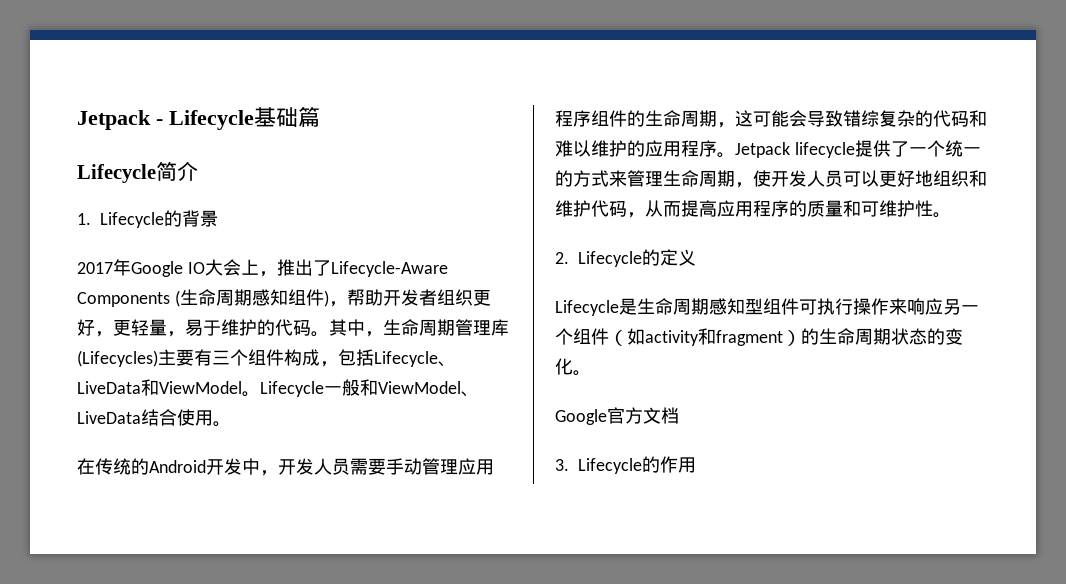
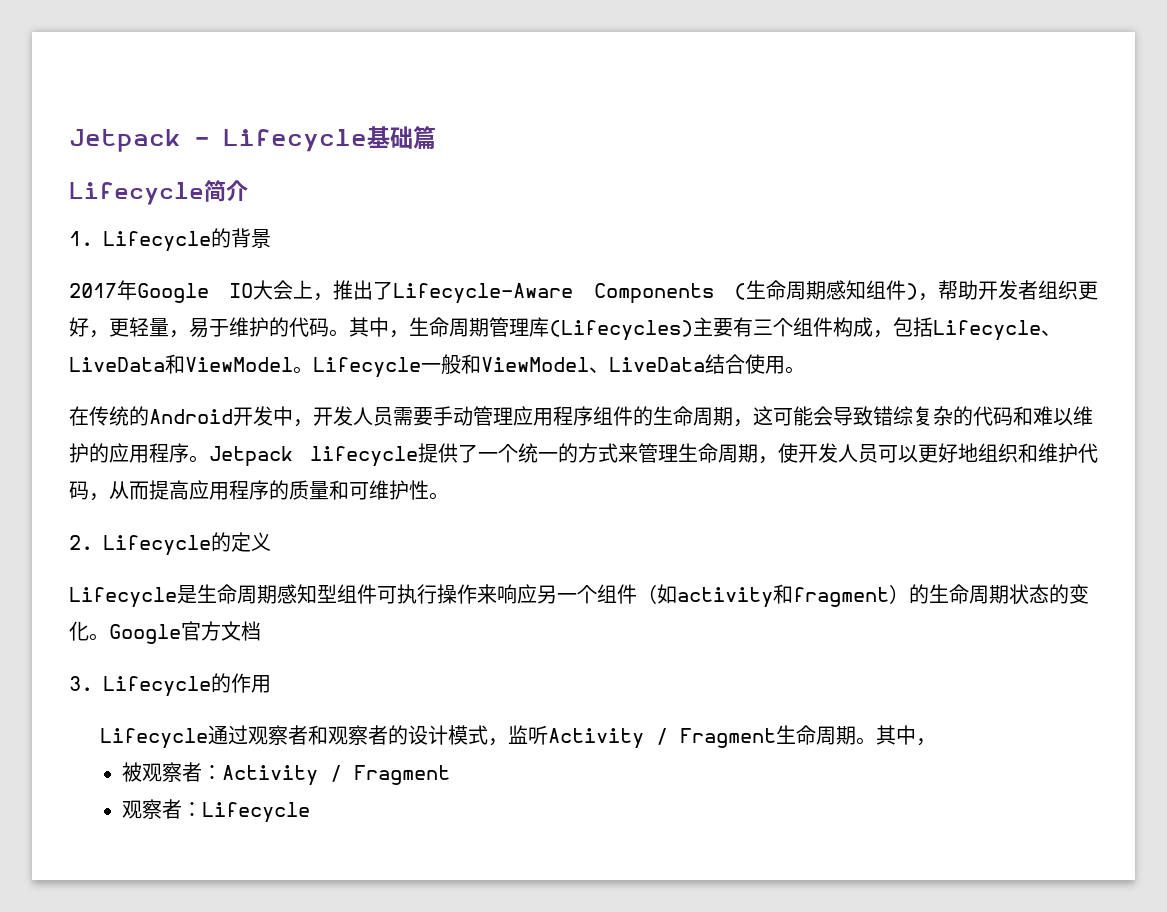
(591, 373) // -> (109, 637) none
(697, 465) none -> [99,725,936,749] [121,762,450,786] [121,799,310,823] // Lifecycle通过观察者和观察者的设计模式，监听Activity / Fragment生命周期。其中， // 被观察者：Activity / Fragment // 观察者：Lifecycle

